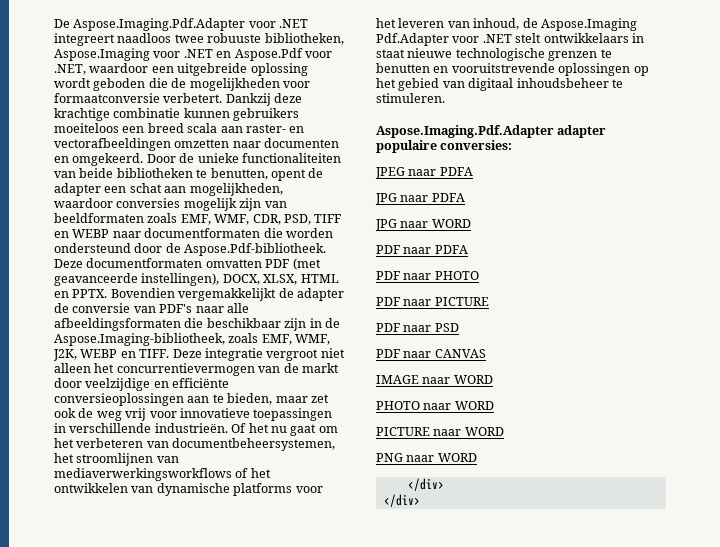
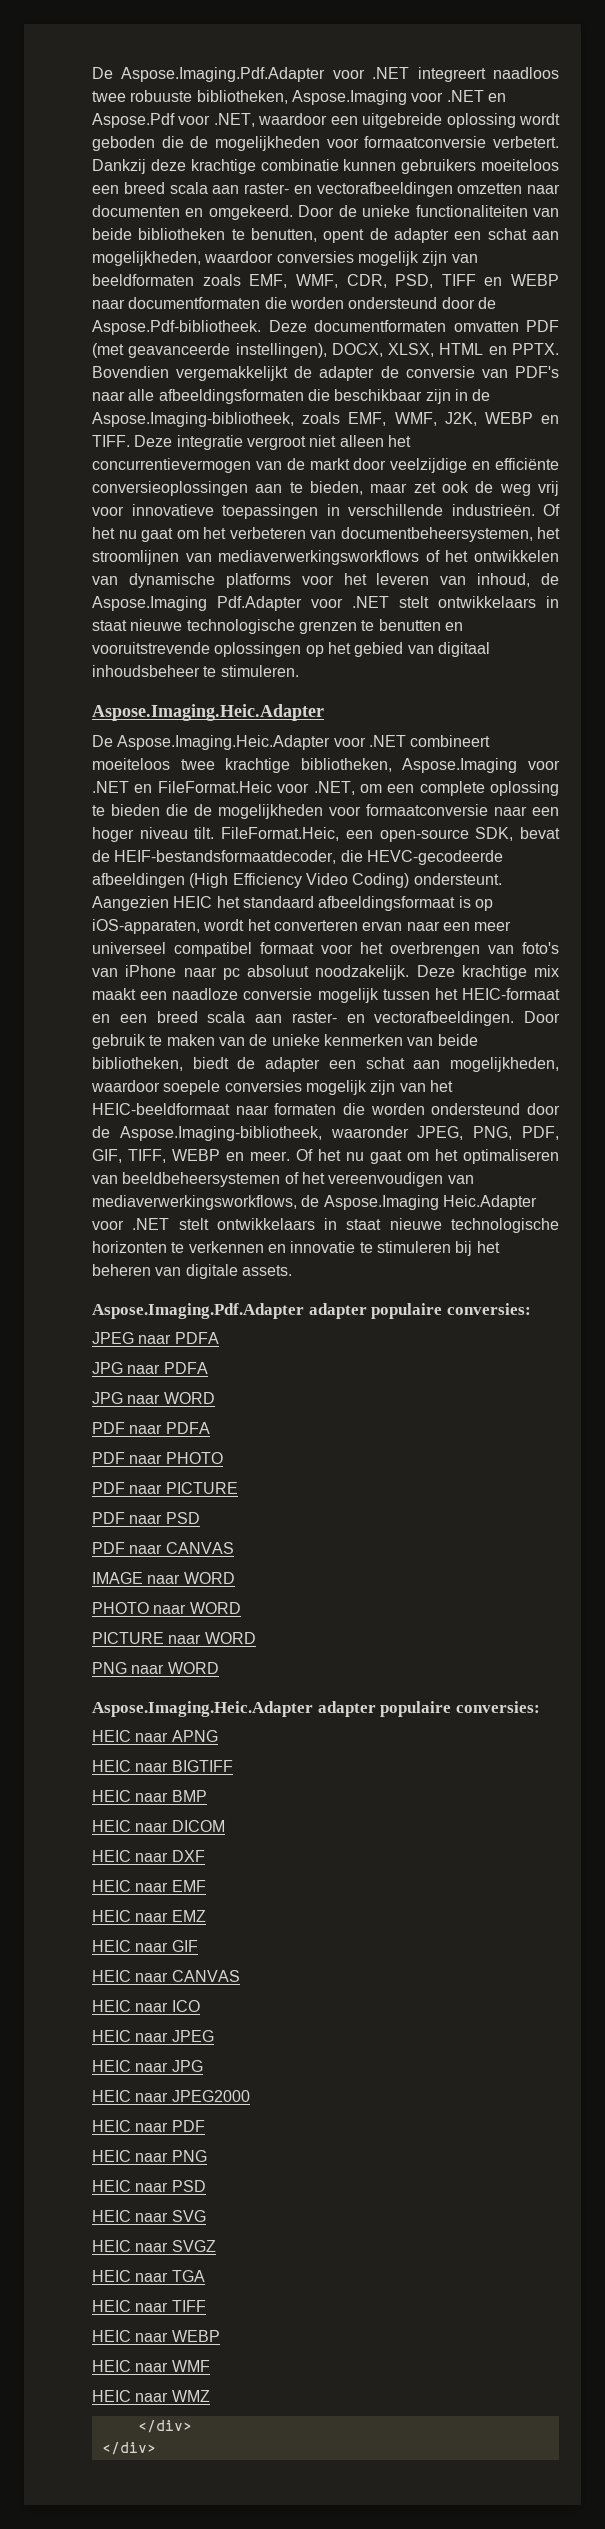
(445, 98) none -> [92,704,324,721] [92,735,491,750] [92,758,560,773] [92,781,559,796] [92,804,559,819] [92,827,560,842] [92,850,503,865] [92,873,502,888] [92,896,493,911] [92,919,512,934] [92,942,559,957] [92,965,559,980] [92,988,560,1003] [92,1011,560,1026] [92,1034,478,1049] [92,1057,559,1072] [91,1080,453,1095] [92,1103,561,1115] [92,1126,559,1141] [92,1149,559,1164] [92,1172,474,1187] [92,1195,537,1210] [92,1218,559,1233] [92,1241,500,1256] [92,1264,292,1279] // Aspose.Imaging.Heic.Adapter // De Aspose.Imaging.Heic.Adapter voor .NET combineert moeiteloos twee krachtige bibliotheken, Aspose.Imaging voor .NET en FileFormat.Heic voor .NET, om een complete oplossing te bieden die de mogelijkheden voor formaatconversie naar een hoger niveau tilt. FileFormat.Heic, een open-source SDK, bevat de HEIF-bestandsformaatdecoder, die HEVC-gecodeerde afbeeldingen (High Efficiency Video Coding) ondersteunt. Aangezien HEIC het standaard afbeeldingsformaat is op iOS-apparaten, wordt het converteren ervan naar een meer universeel compatibel formaat voor het overbrengen van foto's van iPhone naar pc absoluut noodzakelijk. Deze krachtige mix maakt een naadloze conversie mogelijk tussen het HEIC-formaat en een breed scala aan raster- en vectorafbeeldingen. Door gebruik te maken van de unieke kenmerken van beide bibliotheken, biedt de adapter een schat aan mogelijkheden, waardoor soepele conversies mogelijk zijn van het HEIC-beeldformaat naar formaten die worden ondersteund door de Aspose.Imaging-bibliotheek, waaronder JPEG, PNG, PDF, GIF, TIFF, WEBP en meer. Of het nu gaat om het optimaliseren van beeldbeheersystemen of het vereenvoudigen van mediaverwerkingsworkflows, de Aspose.Imaging Heic.Adapter voor .NET stelt ontwikkelaars in staat nieuwe technologische horizonten te verkennen en innovatie te stimuleren bij het beheren van digitale assets.
(477, 457) none -> [92,1701,540,1717] [92,1730,218,1742] [92,1760,233,1772] [92,1790,207,1802] [92,1820,225,1832] [92,1850,205,1862] [92,1880,206,1892] [92,1910,206,1922] [92,1940,198,1952] [92,1970,240,1982] [92,2000,200,2012] [92,2030,214,2042] [92,2060,203,2072] [92,2090,250,2102] [92,2120,205,2132] [92,2150,207,2162] [92,2180,206,2192] [92,2210,206,2222] [92,2240,216,2252] [92,2270,205,2282] [92,2300,206,2312] [92,2330,220,2342] [92,2360,210,2372] [92,2390,210,2402] // Aspose.Imaging.Heic.Adapter adapter populaire conversies: // HEIC naar APNG // HEIC naar BIGTIFF // HEIC naar BMP // HEIC naar DICOM // HEIC naar DXF // HEIC naar EMF // HEIC naar EMZ // HEIC naar GIF // HEIC naar CANVAS // HEIC naar ICO // HEIC naar JPEG // HEIC naar JPG // HEIC naar JPEG2000 // HEIC naar PDF // HEIC naar PNG // HEIC naar PSD // HEIC naar SVG // HEIC naar SVGZ // HEIC naar TGA // HEIC naar TIFF // HEIC naar WEBP // HEIC naar WMF // HEIC naar WMZ

